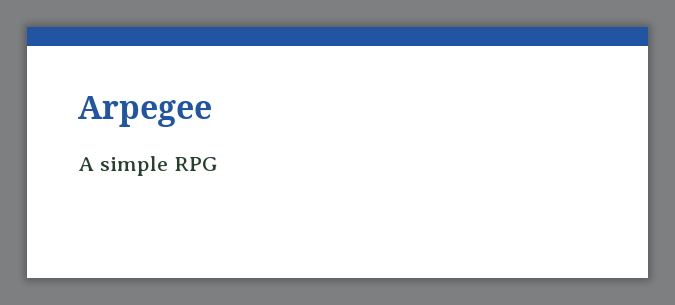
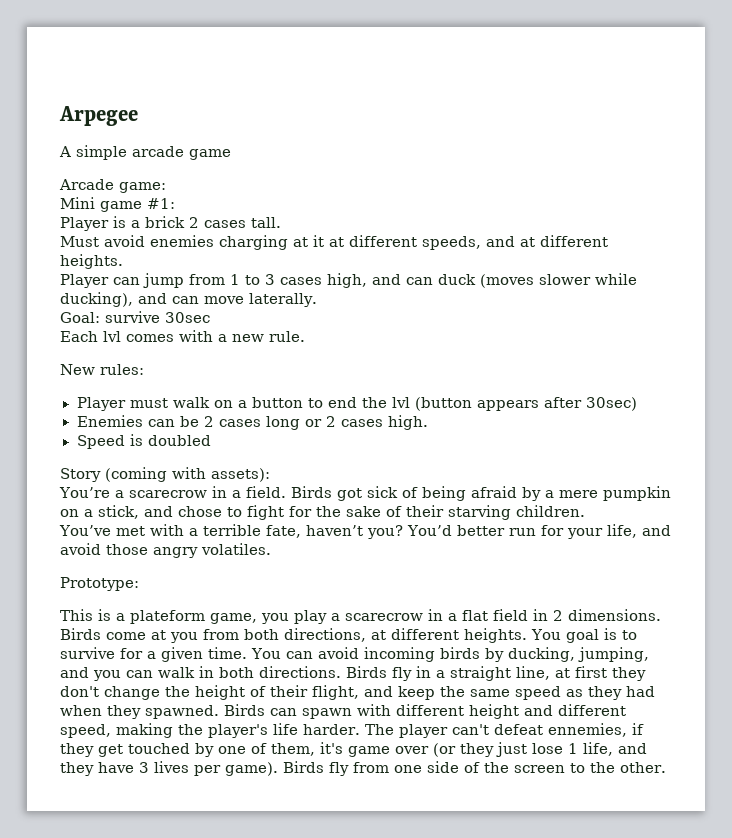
[173,157,218,171] RPG -> [132,146,231,160] [59,179,166,193] [60,197,175,212] [60,216,281,231] [60,235,608,250] [60,254,123,269] [60,273,637,288] [60,292,317,307] [60,311,210,323] [60,330,305,342] [60,364,144,375] [76,397,637,411] [76,415,428,430] [76,434,211,449] [60,467,270,482] [59,486,671,501] [60,505,585,520] [59,524,671,539] [60,543,271,558] [60,577,139,591] [60,609,661,624] [60,628,637,643] [60,647,649,662] [60,666,646,681] [60,685,655,700] [60,704,626,719] [60,723,644,738] [60,742,647,757] [60,761,666,776] arcade game // Arcade game: // Mini game #1: // Player is a brick 2 cases tall. // Must avoid enemies charging at it at different speeds, and at different heights. // Player can jump from 1 to 3 cases high, and can duck (moves slower while ducking), and can move laterally. // Goal: survive 30sec // Each lvl comes with a new rule. // New rules: // Player must walk on a button to end the lvl (button appears after 30sec) // Enemies can be 2 cases long or 2 cases high. // Speed is doubled // Story (coming with assets): // You’re a scarecrow in a field. Birds got sick of being afraid by a mere pumpkin on a stick, and chose to fight for the sake of their starving children. // You’ve met with a terrible fate, haven’t you? You’d better run for your life, and avoid those angry volatiles. // Prototype: // This is a plateform game, you play a scarecrow in a flat field in 2 dimensions. Birds come at you from both directions, at different heights. You goal is to survive for a given time. You can avoid incoming birds by ducking, jumping, and you can walk in both directions. Birds fly in a straight line, at first they don't change the height of their flight, and keep the same speed as they had when they spawned. Birds can spawn with different height and different speed, making the player's life harder. The player can't defeat ennemies, if they get touched by one of them, it's game over (or they just lose 1 life, and they have 3 lives per game). Birds fly from one side of the screen to the other.

